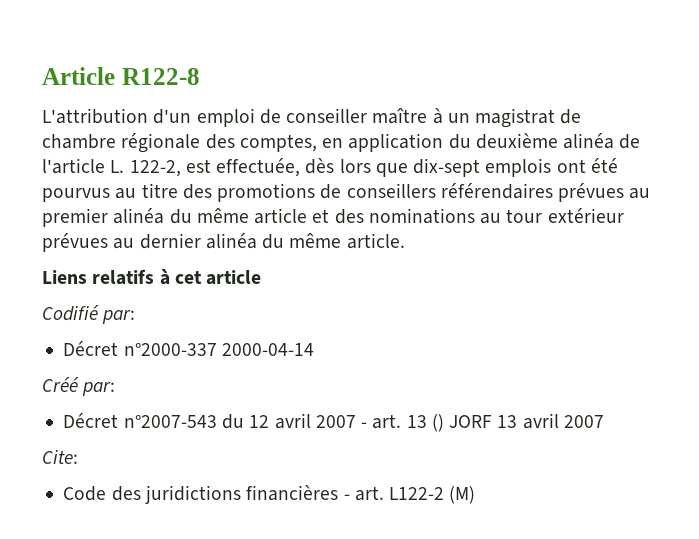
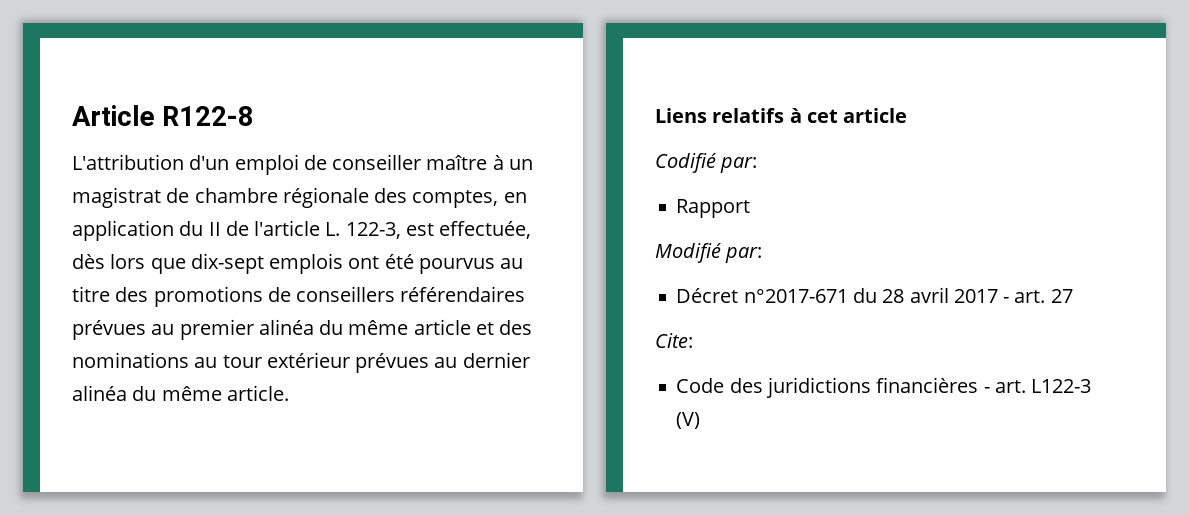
[475,133,615,149] deuxième alinéa -> [208,222,221,236] II
[129,160,181,177] 122-2, -> [345,222,401,239] 122-3,
[63,341,314,356] [42,377,116,396] [63,413,604,432] Décret n°2000-337 2000-04-14 // Créé par: // Décret n°2007-543 du 12 avril 2007 - art. 13 () JORF 13 avril 2007 -> [676,199,751,218] [655,243,763,263] [676,287,1073,303] Rapport // Modifié par: // Décret n°2017-671 du 28 avril 2017 - art. 27
[389,486,476,504] L122-2 (M) -> [1031,379,1092,393] [676,412,701,429] L122-3 (V)

